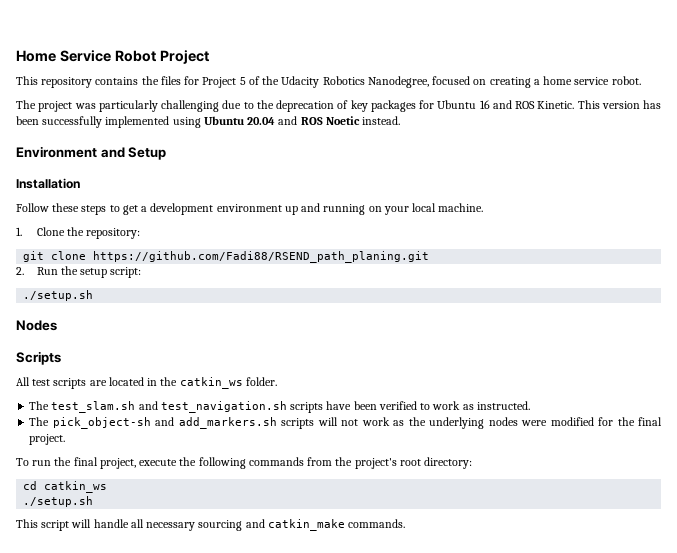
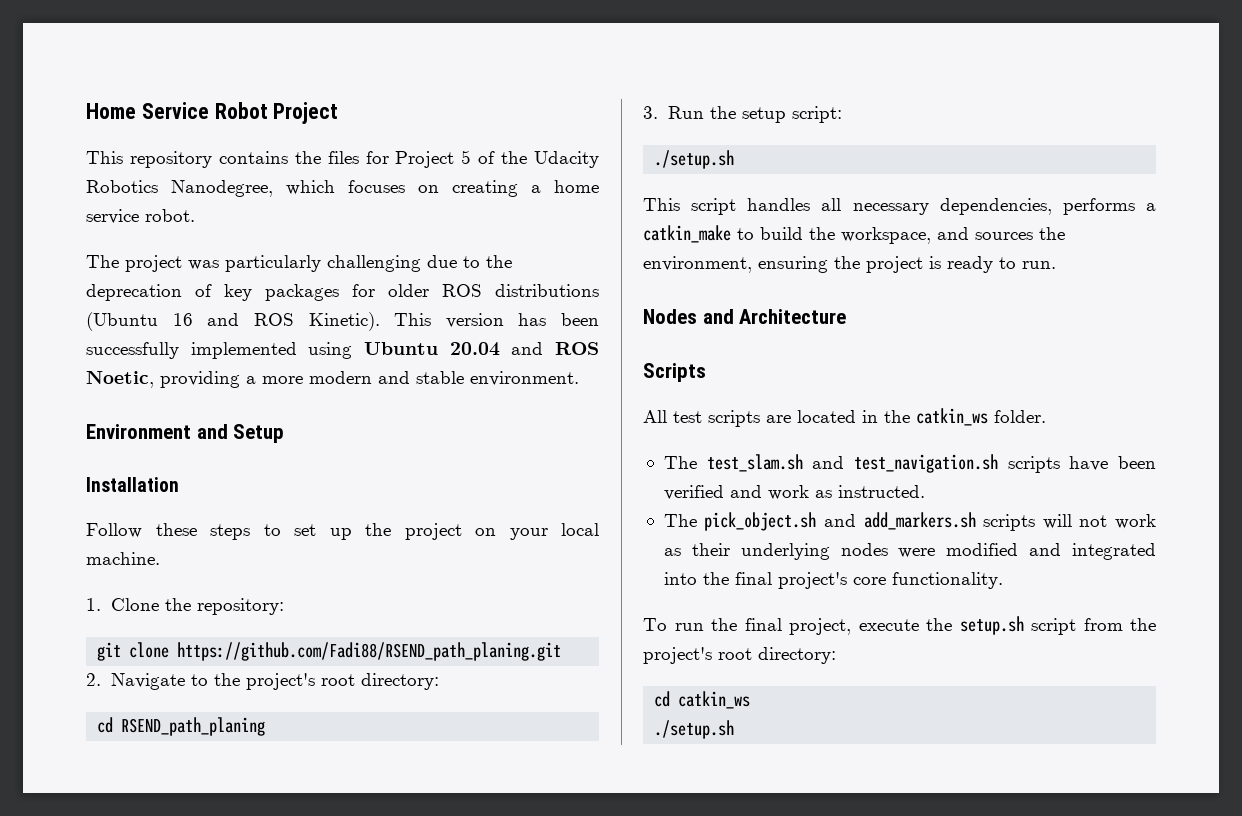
[432,76,471,85] focused -> [286,180,405,195] which focuses
[437,100,477,109] Ubuntu -> [388,284,599,297] [86,312,158,331] older ROS distributions (Ubuntu
[537,101,575,109] Kinetic. -> [308,312,380,331] Kinetic).
[325,116,401,125] Noetic instead. -> [86,371,579,388] Noetic, providing a more modern and stable environment.
[122,203,366,215] get a development environment up and running -> [294,523,462,540] set up the project
(24, 271) none -> [110,673,439,690] [97,717,266,736] [643,106,658,119] Navigate to the project's root directory: // cd RSEND_path_planing // 3.
(94, 295) none -> [643,198,1156,215] [643,225,1065,244] [643,256,1056,273] // This script handles all necessary dependencies, performs a catkin_make to build the workspace, and sources the environment, ensuring the project is ready to run.
(57, 325) none -> [702,309,847,324] and Architecture
[420,403,431,410] to -> [729,485,762,498] and
[52,417,151,429] pick_object-sh -> [704,512,817,531] pick_object.sh
[408,417,426,426] the -> [691,543,730,556] their
[598,417,662,426] [29,434,66,445] for the final project. -> [1029,543,1156,560] [663,572,1003,589] and integrated into the final project's core functionality.
[198,457,304,469] following commands -> [959,616,1076,635] setup.sh script
[16,519,406,531] // This script will handle all necessary sourcing and catkin_make commands. -> (735, 729) none

